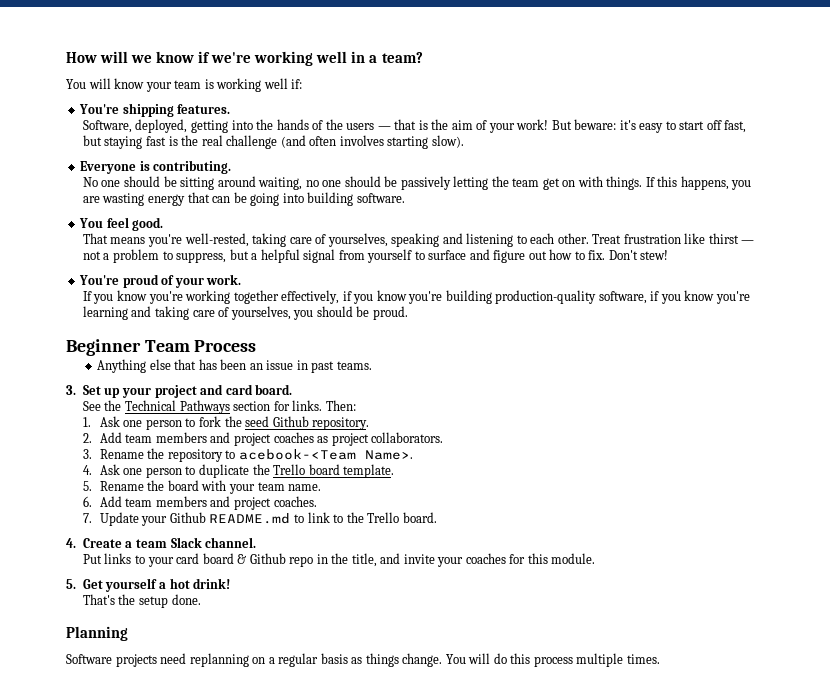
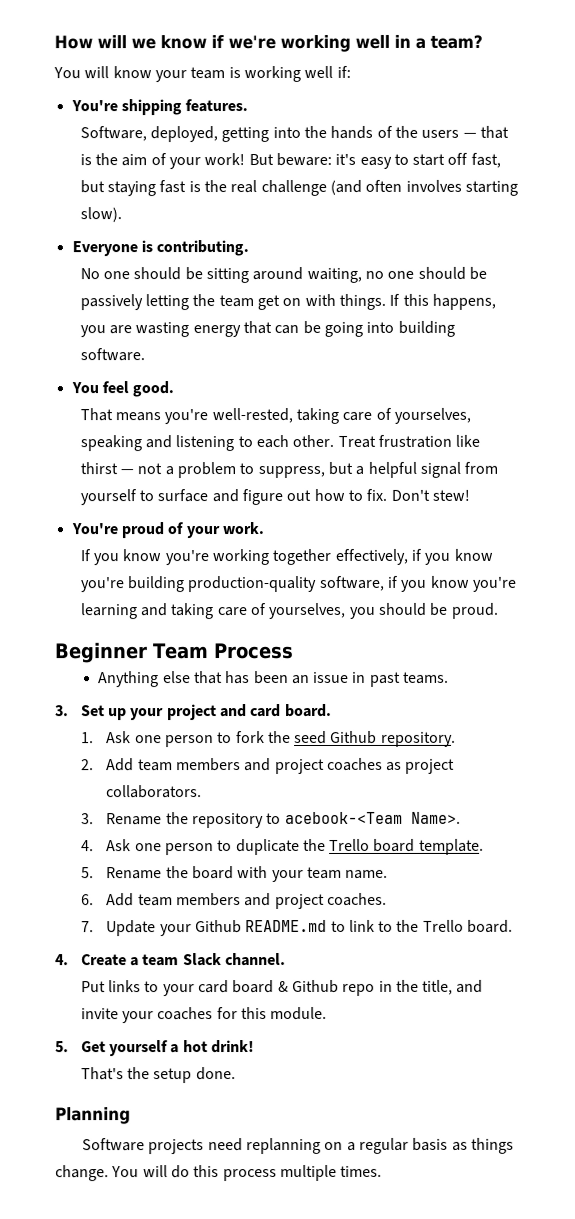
[82,400,356,414] // See the Technical Pathways section for links. Then: -> (332, 710) none

